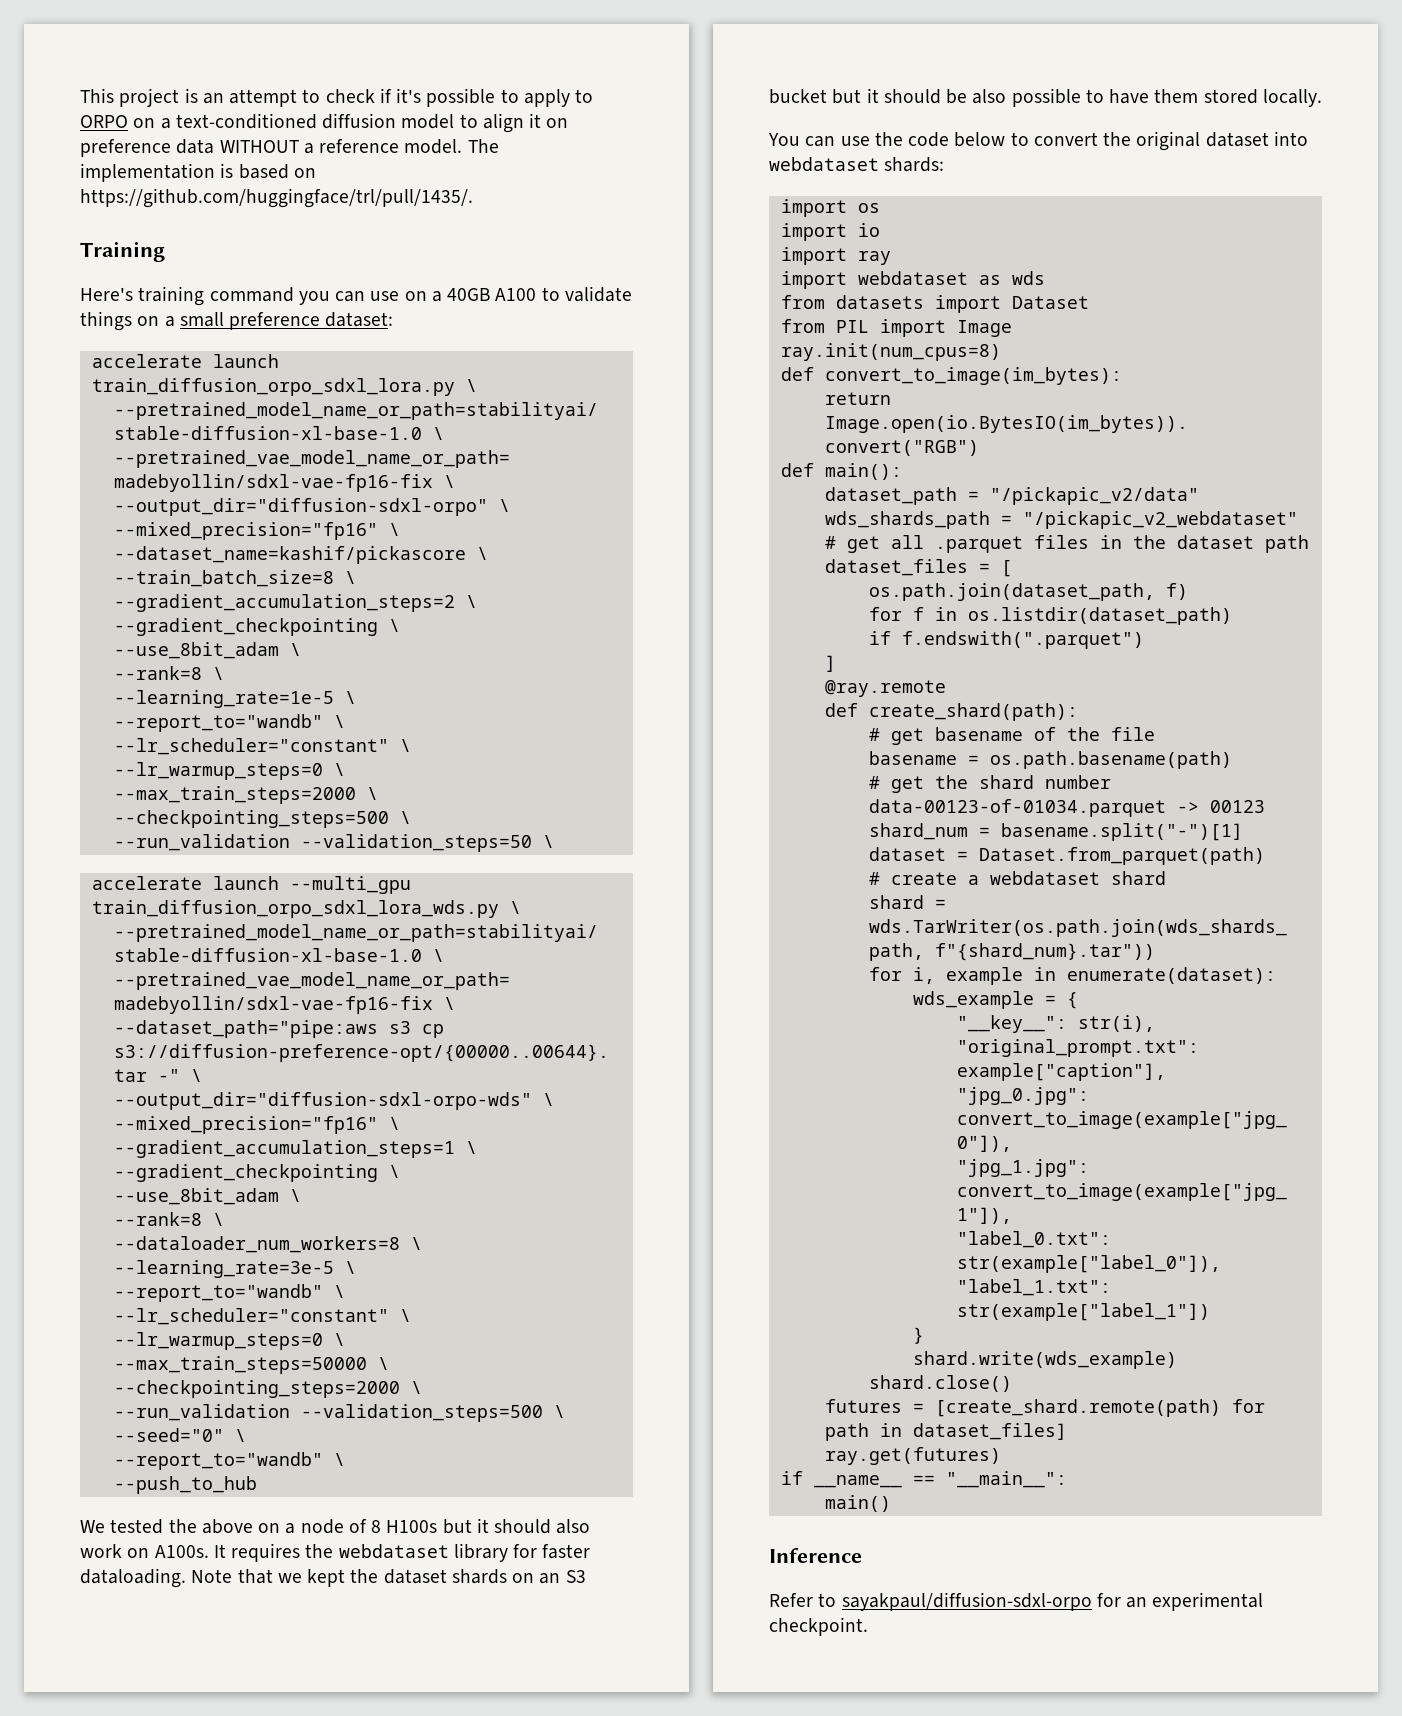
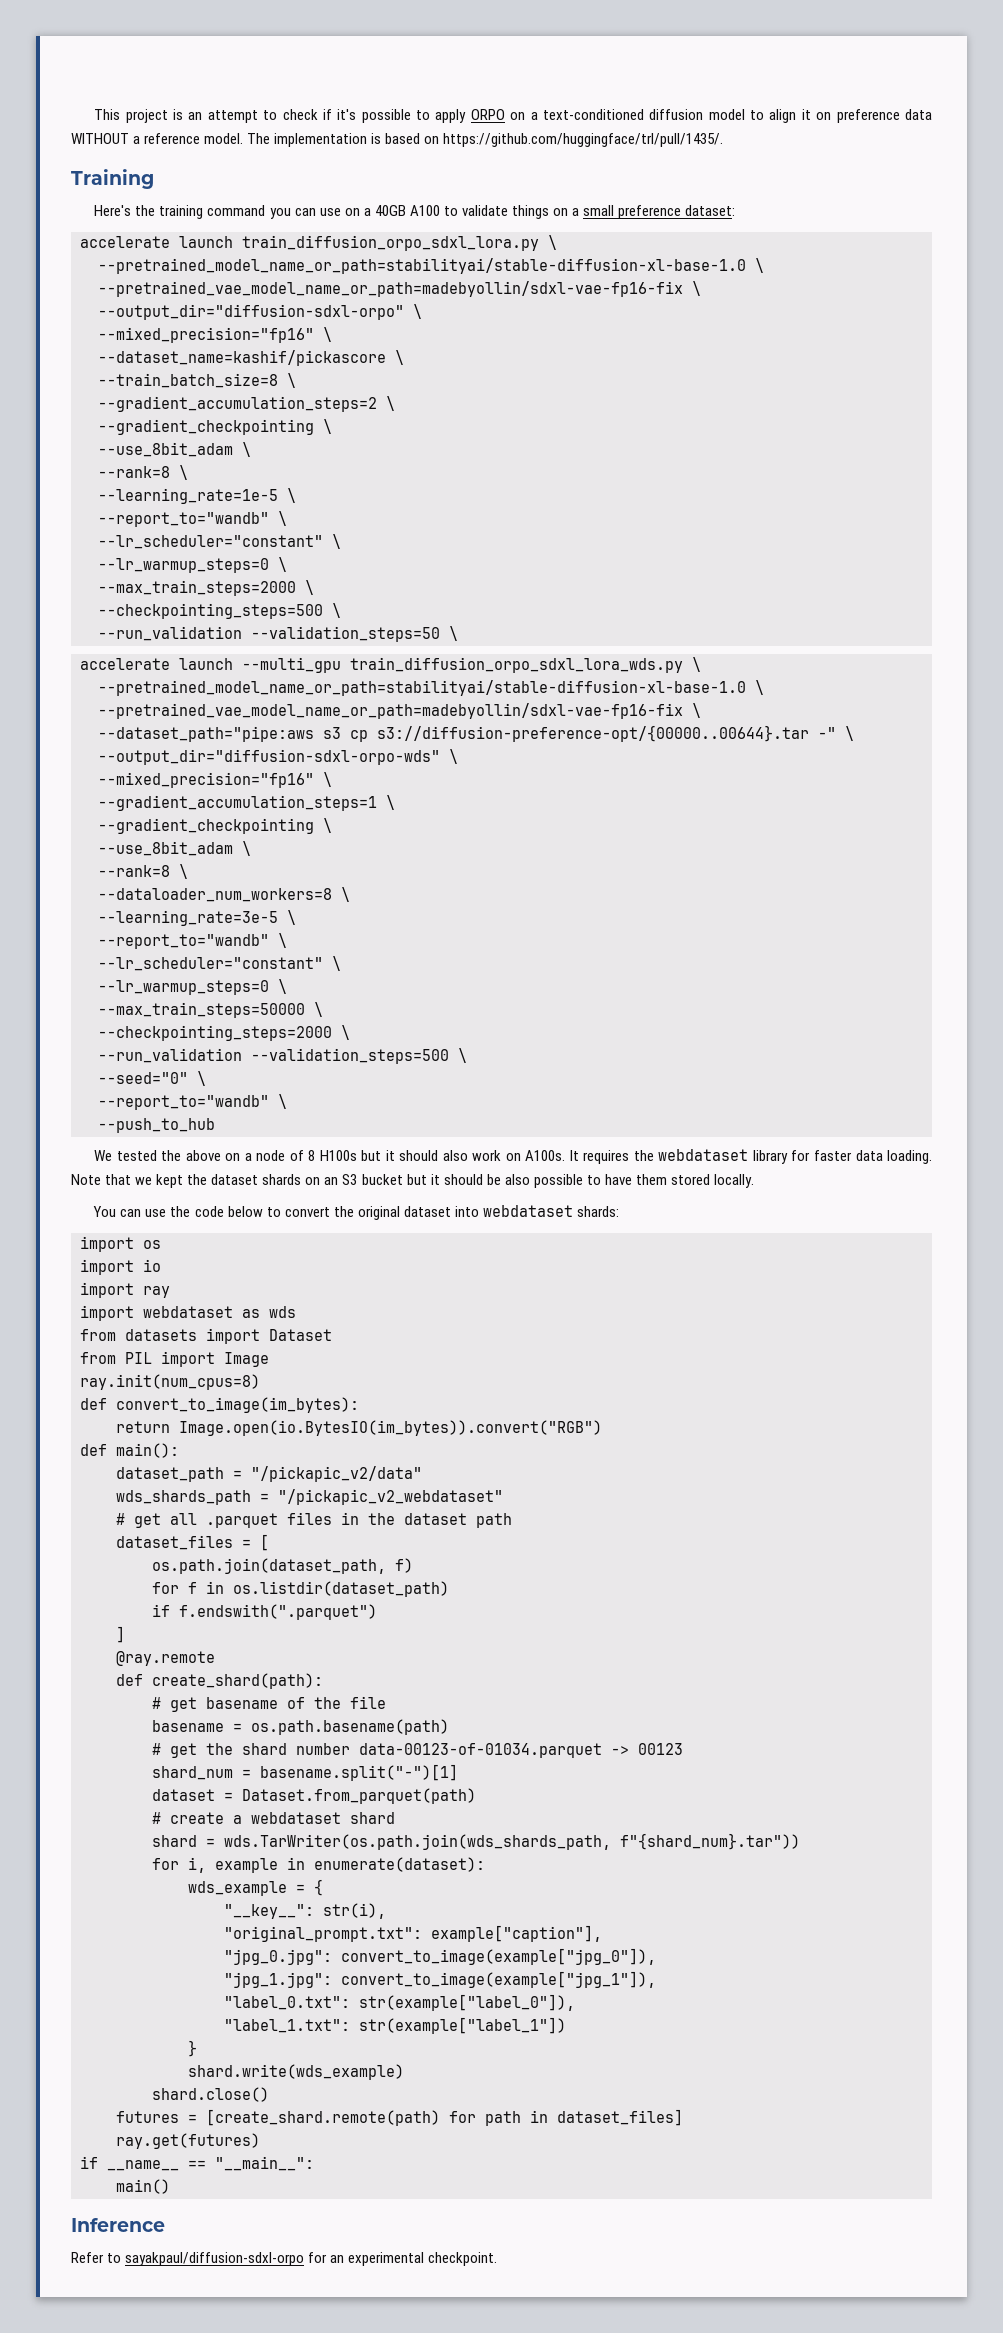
[575,89,594,103] to -> (467, 116) none
(133, 294) none -> [135,205,156,216] the
[80,1568,186,1588] dataloading. -> [855,1150,933,1164] data loading.

